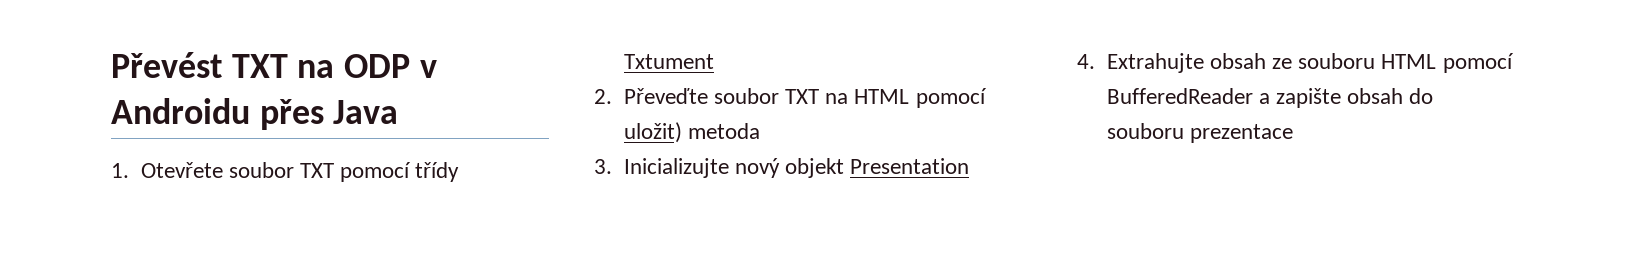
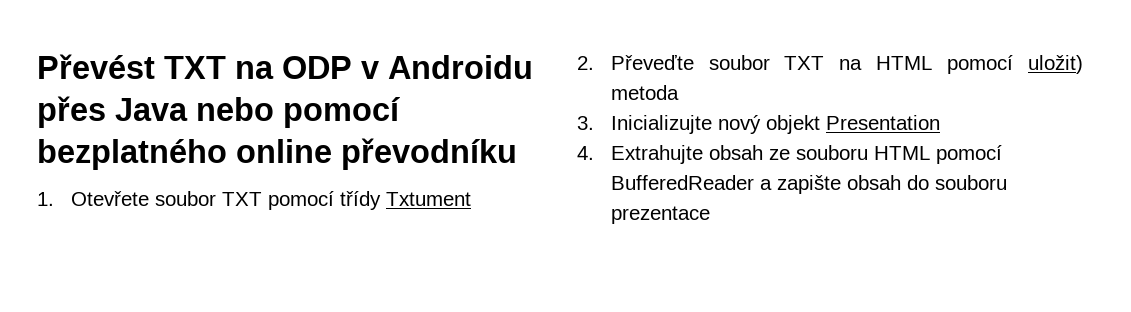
(399, 112) none -> [196,97,400,128] [37,138,517,170] nebo pomocí bezplatného online převodníku

